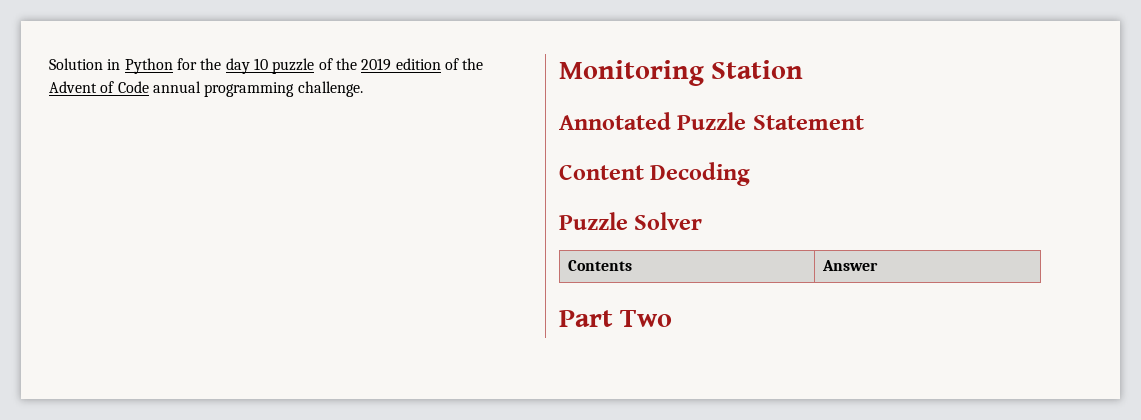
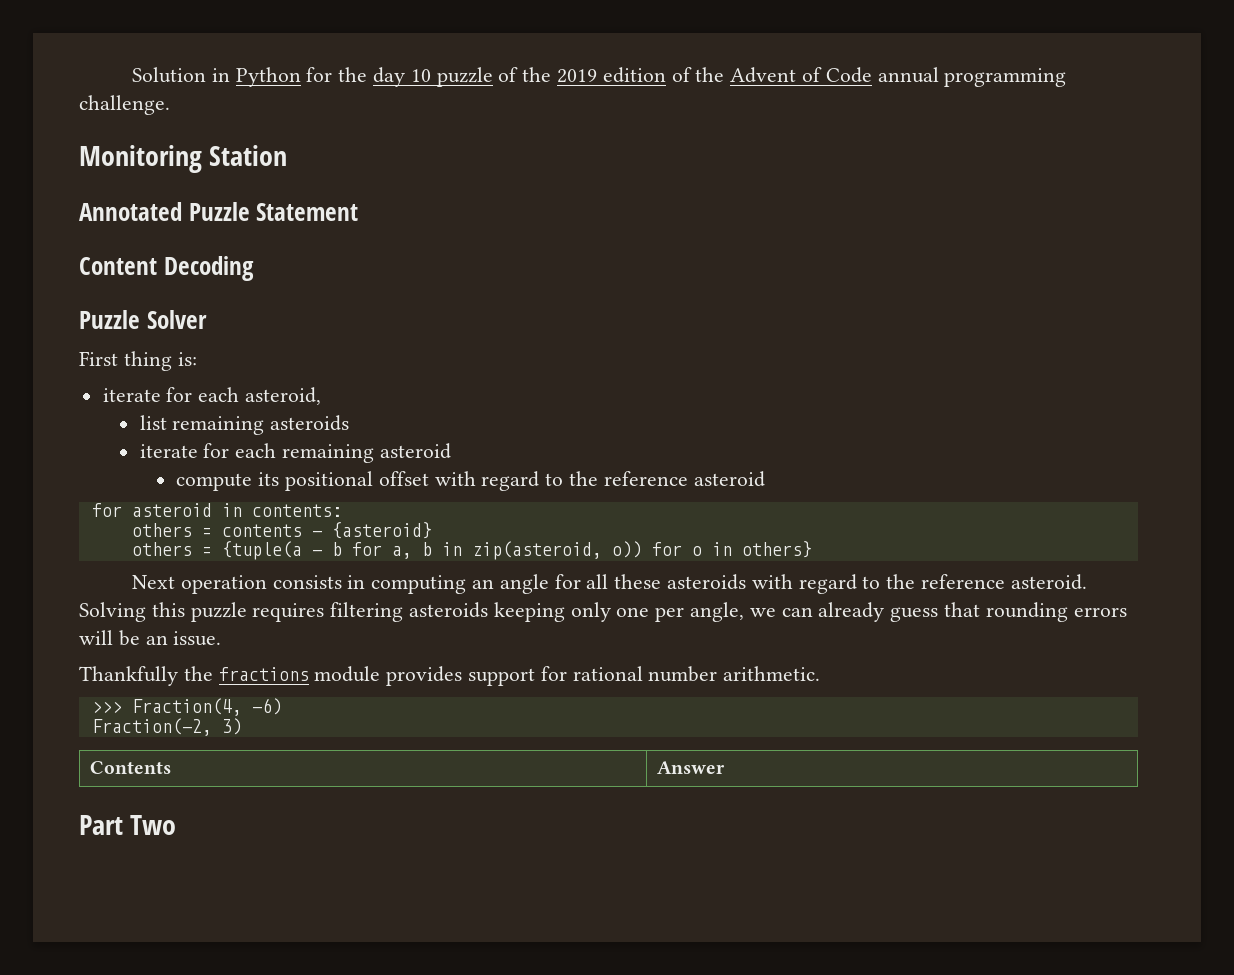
(703, 221) none -> [79,351,197,371] [102,387,322,405] [139,415,350,435] [139,443,451,463] [176,471,765,491] [91,503,342,517] [131,522,432,539] [131,541,812,560] [131,574,1087,594] [79,602,1127,622] [79,630,222,646] [79,666,821,686] [91,698,282,716] [91,718,242,736] // First thing is: // iterate for each asteroid, // list remaining asteroids // iterate for each remaining asteroid // compute its positional offset with regard to the reference asteroid // for asteroid in contents: // others = contents - {asteroid} // others = {tuple(a - b for a, b in zip(asteroid, o)) for o in others} // Next operation consists in computing an angle for all these asteroids with regard to the reference asteroid. Solving this puzzle requires filtering asteroids keeping only one per angle, we can already guess that rounding errors will be an issue. // Thankfully the fractions module provides support for rational number arithmetic. // >>> Fraction(4, -6) // Fraction(-2, 3)

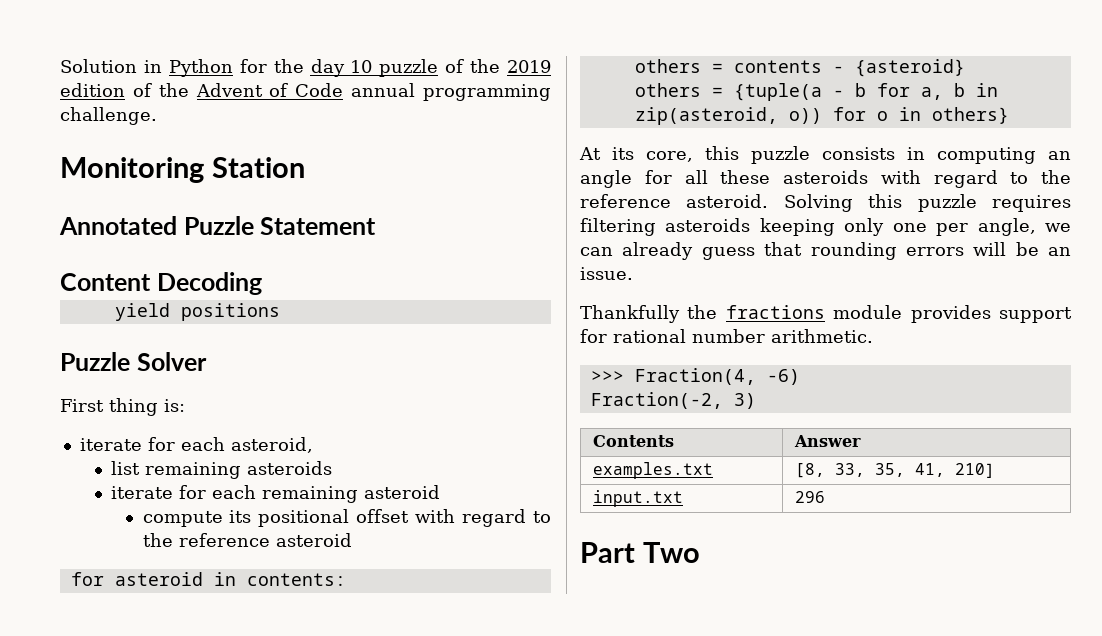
(254, 268) none -> [114,303,280,321] // yield positions
[131,575,267,594] Next operation -> [579,146,810,164] At its core, this puzzle
(726, 767) none -> [592,462,713,479] [794,463,995,478] [592,490,683,507] [794,491,825,503] // examples.txt | [8, 33, 35, 41, 210] // input.txt | 296

